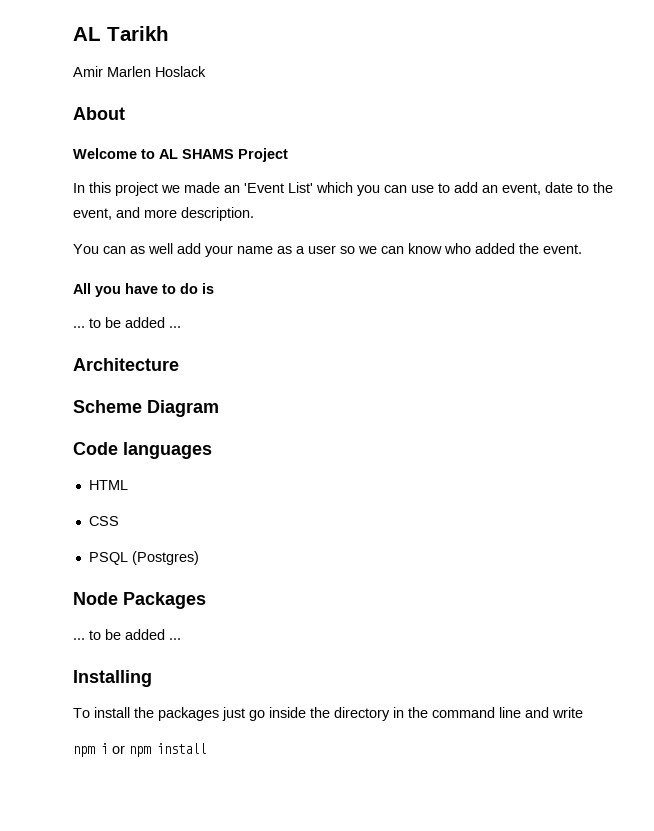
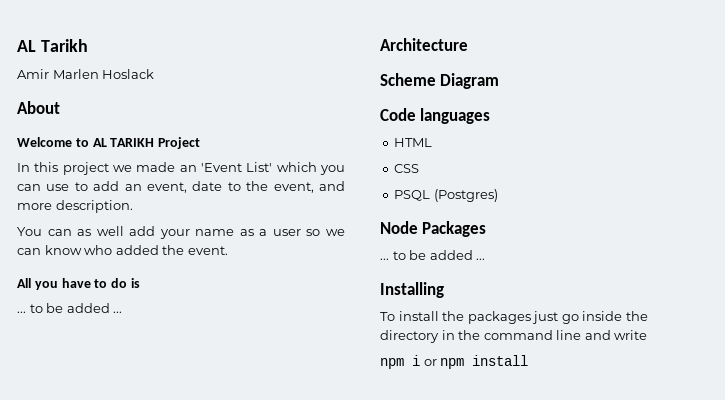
[182,149,234,159] SHAMS -> [110,138,155,147] TARIKH

